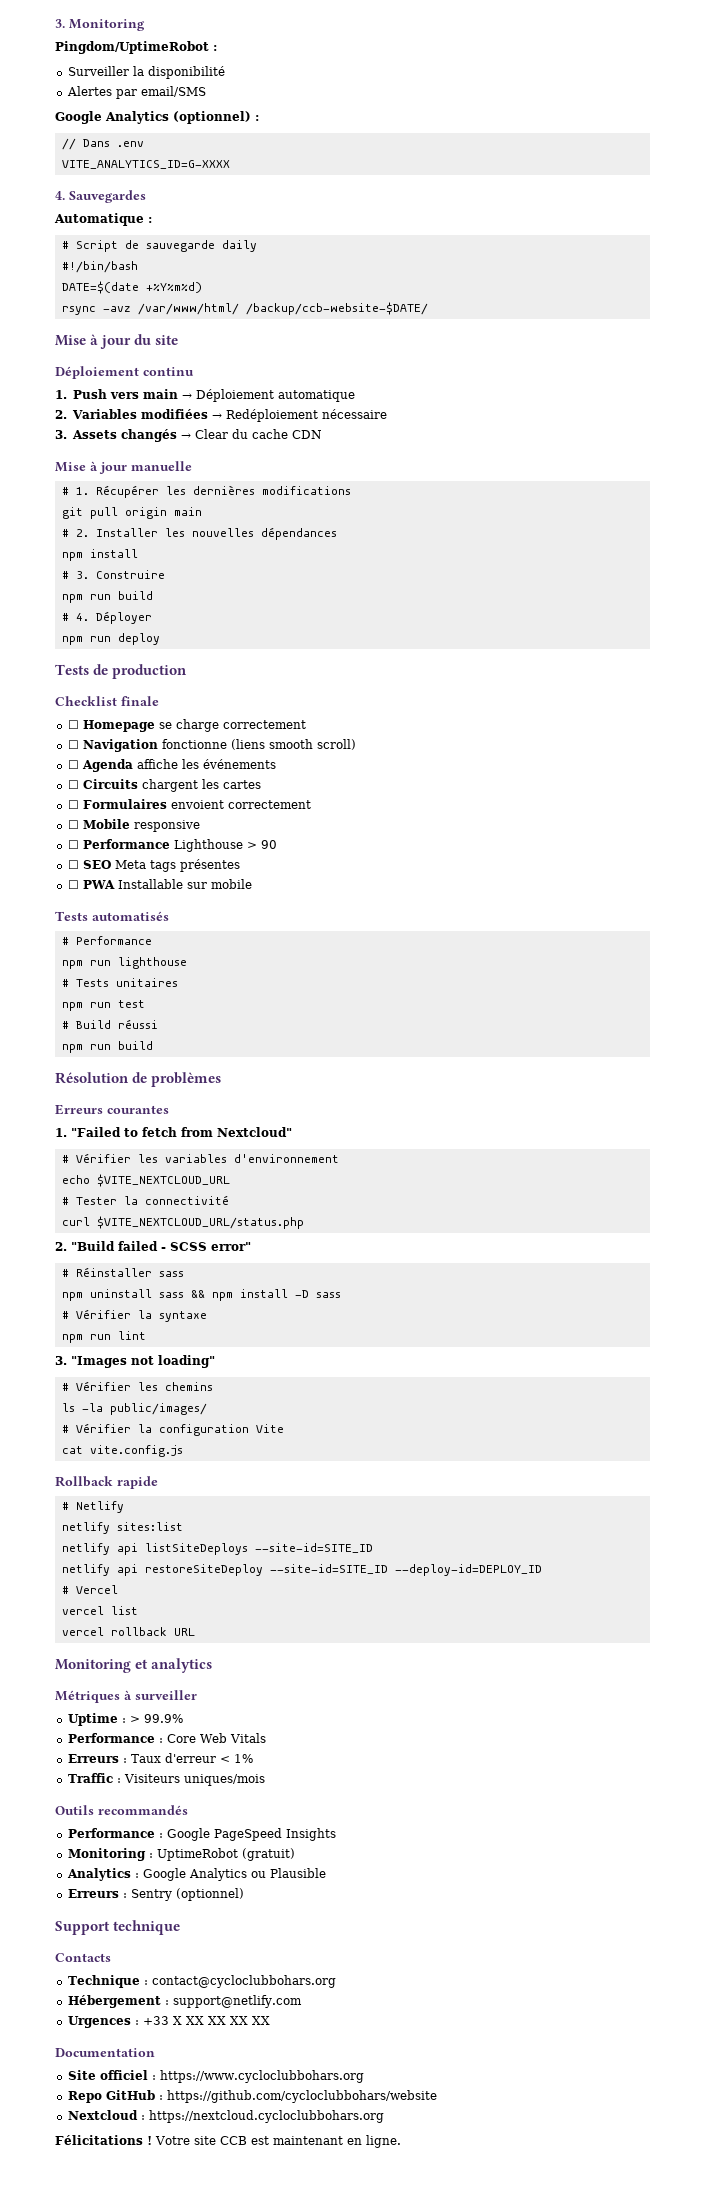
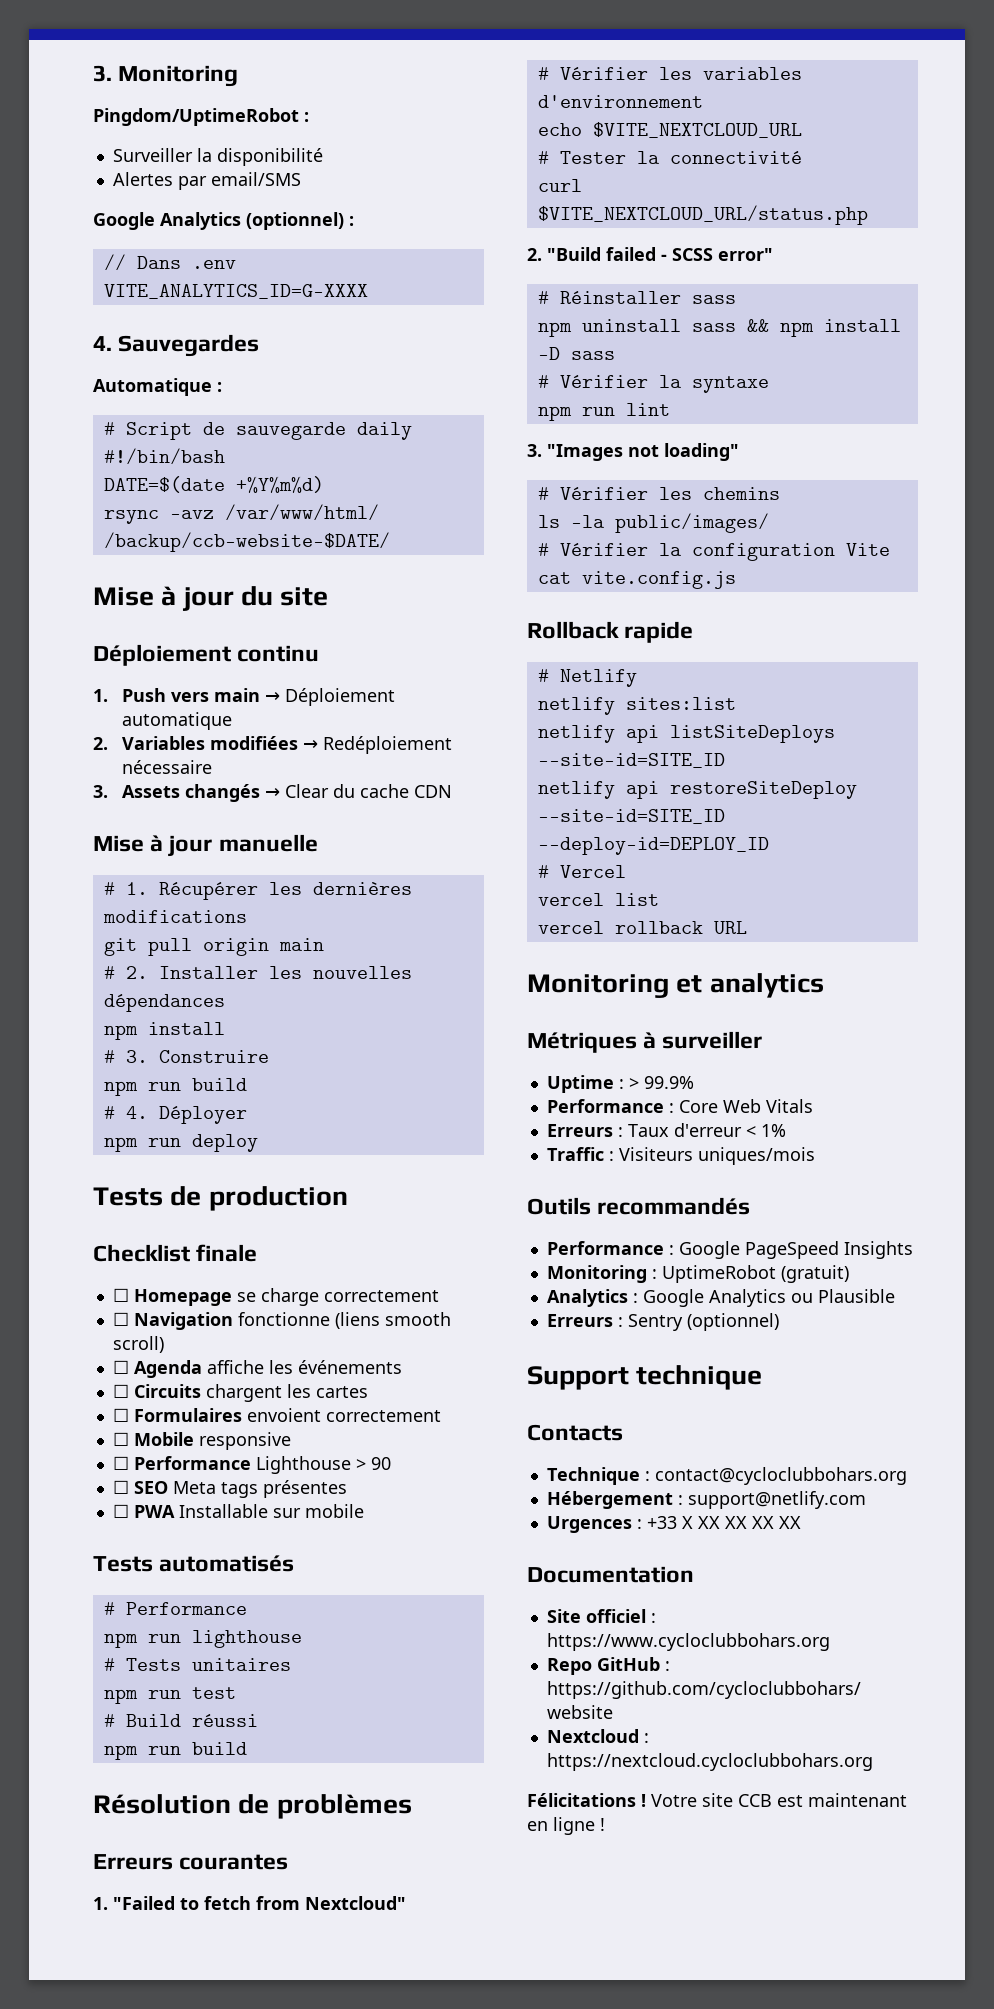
[365,2135,401,2148] ligne. -> [553,1817,605,1835] ligne !

